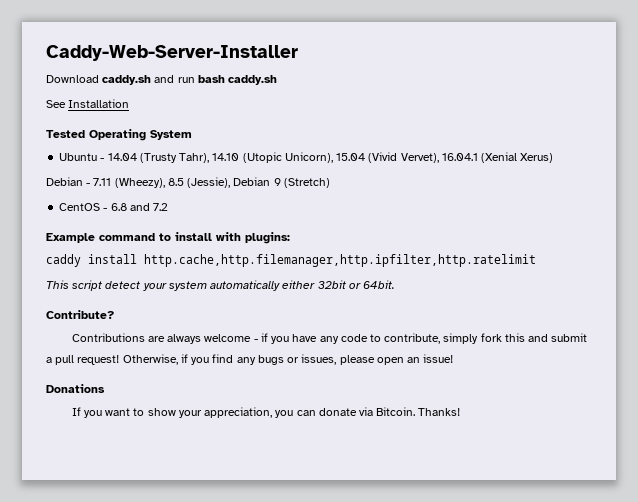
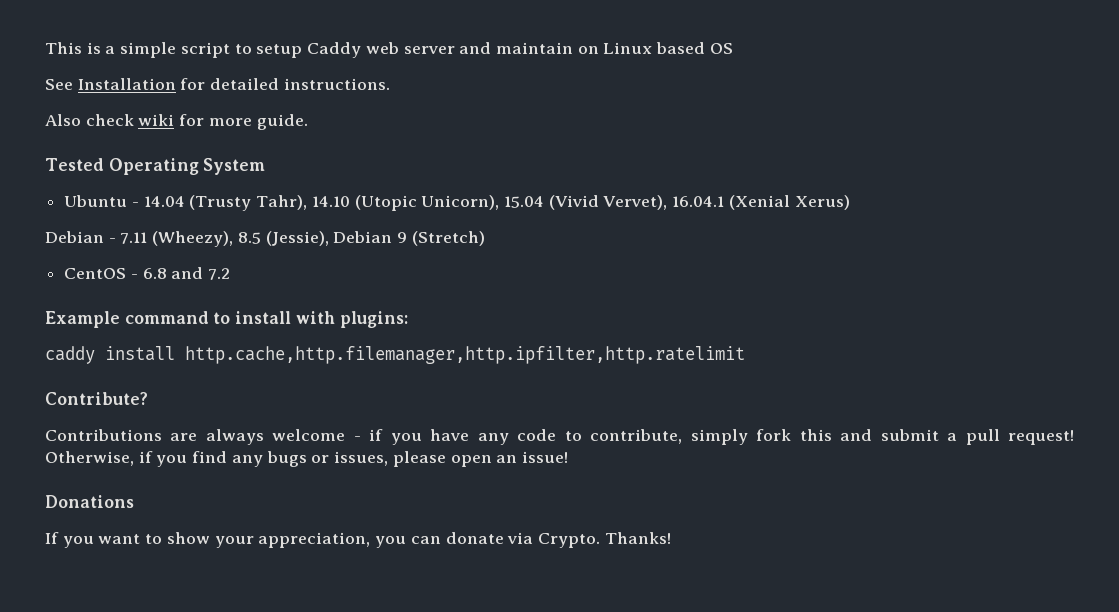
[46,45,298,61] [46,75,278,85] [46,99,130,108] Caddy-Web-Server-Installer // Download caddy.sh and run bash caddy.sh // See Installation -> [45,42,733,58] [45,78,390,90] [45,114,308,130] This is a simple script to setup Caddy web server and maintain on Linux based OS // See Installation for detailed instructions. // Also check wiki for more guide.
[46,280,396,291] // This script detect your system automatically either 32bit or 64bit. -> (745, 355) none
[376,407,416,416] Bitcoin. -> [537,533,600,548] Crypto.

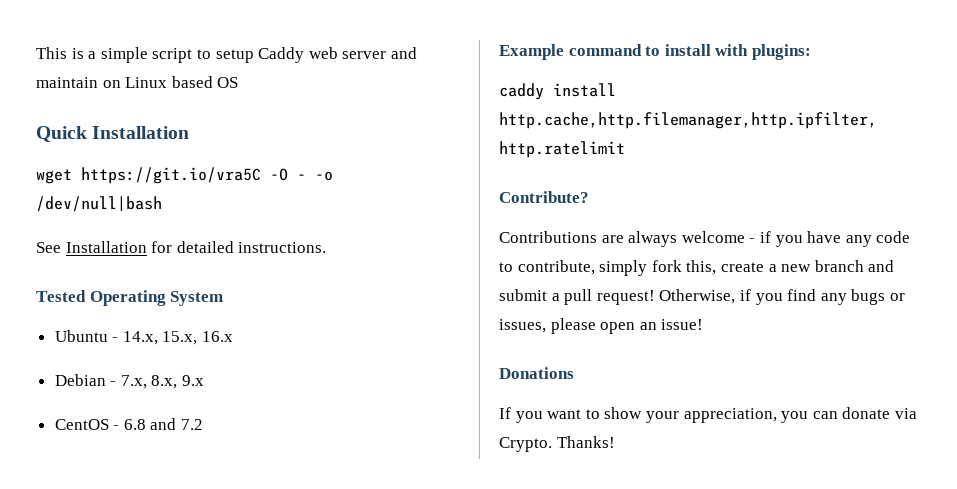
(733, 48) none -> [36,126,190,142] [36,167,333,184] [36,196,162,212] // Quick Installation // wget https://git.io/vra5C -O - -o /dev/null|bash
[45,114,308,130] // Also check wiki for more guide. -> (327, 247) none
[143,195,850,211] [45,231,485,247] 14.04 (Trusty Tahr), 14.10 (Utopic Unicorn), 15.04 (Vivid Vervet), 16.04.1 (Xenial Xerus) // Debian - 7.11 (Wheezy), 8.5 (Jessie), Debian 9 (Stretch) -> [122,331,234,345] [54,374,205,389] 14.x, 15.x, 16.x // Debian - 7.x, 8.x, 9.x
[799,429,832,441] this -> [686,260,864,275] this, create a new branch

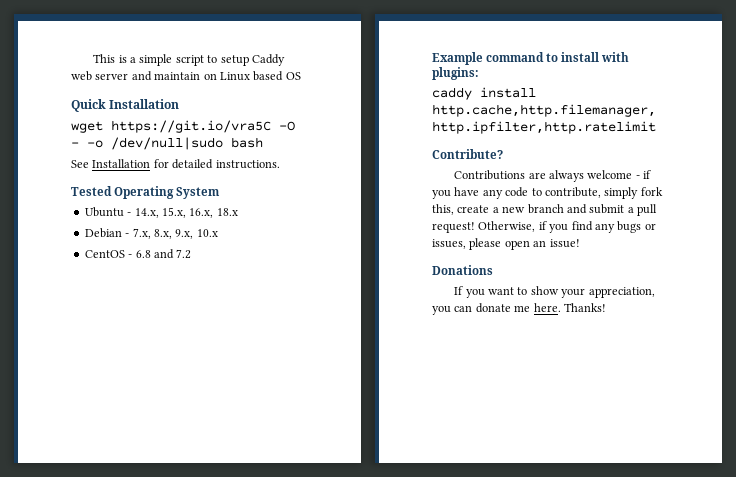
[36,196,162,212] /dev/null|bash -> [111,137,263,150] /dev/null|sudo bash
[202,331,234,342] 16.x -> [189,208,238,218] 16.x, 18.x
[182,375,205,386] 9.x -> [175,229,218,239] 9.x, 10.x
[894,408,917,419] [499,437,552,452] via Crypto. -> [514,303,561,312] me here.

